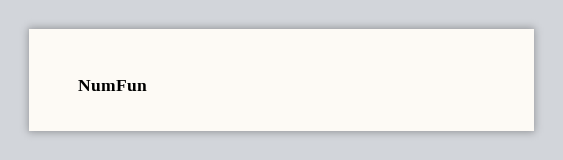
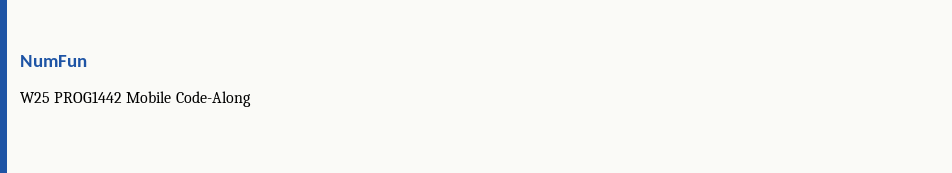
(147, 85) none -> [20,91,251,107] // W25 PROG1442 Mobile Code-Along

